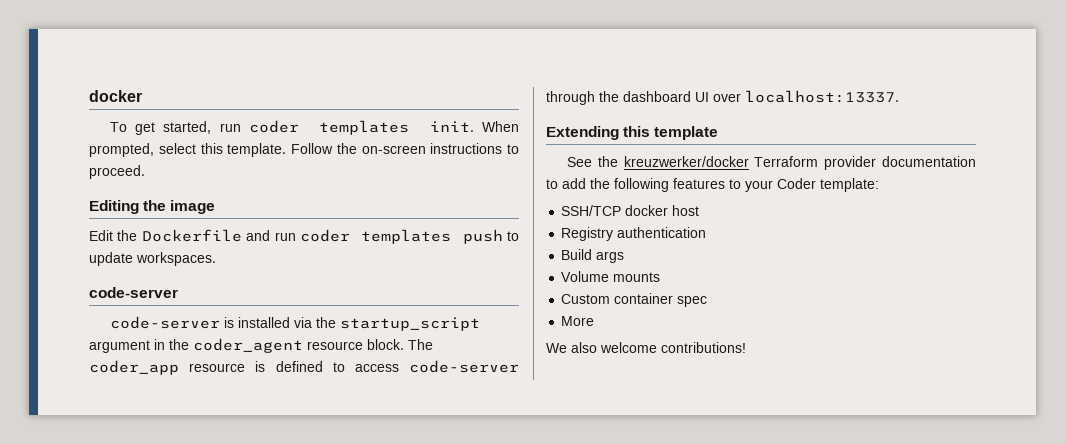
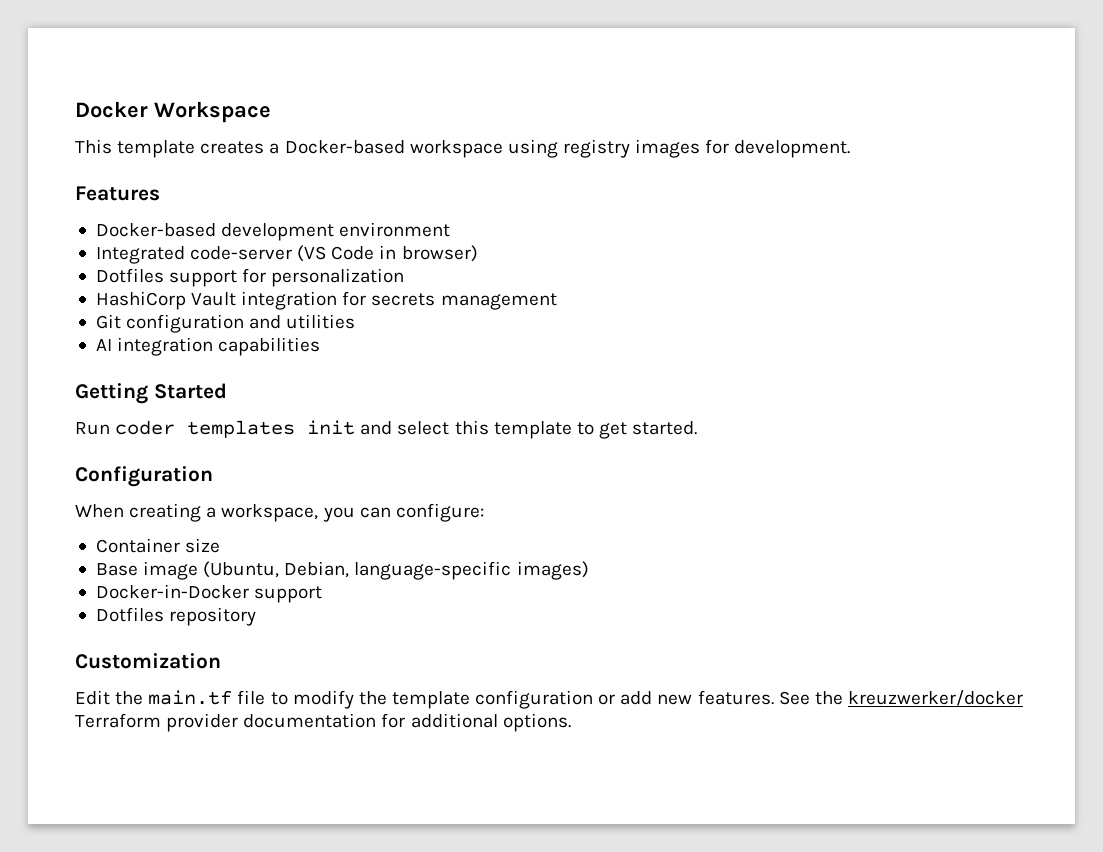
[89,90,142,102] [109,120,519,135] [89,143,519,157] [89,165,145,179] [89,200,216,214] [89,229,519,244] [89,252,216,266] [89,287,178,298] [109,316,480,331] [89,338,433,353] [89,360,519,375] [546,90,899,105] [546,126,719,140] docker // To get started, run coder templates init. When prompted, select this template. Follow the on-screen instructions to proceed. // Editing the image // Edit the Dockerfile and run coder templates push to update workspaces. // code-server // code-server is installed via the startup_script argument in the coder_agent resource block. The coder_app resource is defined to access code-server through the dashboard UI over localhost:13337. // Extending this template // -> [75,101,271,123] [75,139,851,158] [75,186,160,201] [95,222,451,241] [95,245,478,264] [95,268,405,287] [95,291,557,310] [95,314,356,333] [95,337,321,356] [75,383,227,404] [75,420,698,439] [75,466,213,487] [75,503,484,522] [95,538,221,553] [95,561,589,580] [95,584,323,603] [95,607,257,626] [75,653,221,669] [75,690,774,709] Docker Workspace // This template creates a Docker-based workspace using registry images for development. // Features // Docker-based development environment // Integrated code-server (VS Code in browser) // Dotfiles support for personalization // HashiCorp Vault integration for secrets management // Git configuration and utilities // AI integration capabilities // Getting Started // Run coder templates init and select this template to get started. // Configuration // When creating a workspace, you can configure: // Container size // Base image (Ubuntu, Debian, language-specific images) // Docker-in-Docker support // Dotfiles repository // Customization // Edit the main.tf file to modify the template configuration or add new features.
[546,178,879,192] [561,205,700,216] [561,227,707,241] [561,249,625,263] [561,271,661,282] [561,293,708,307] [561,316,595,326] [546,342,746,353] to add the following features to your Coder template: // SSH/TCP docker host // Registry authentication // Build args // Volume mounts // Custom container spec // More // We also welcome contributions! -> [381,713,571,732] for additional options.

